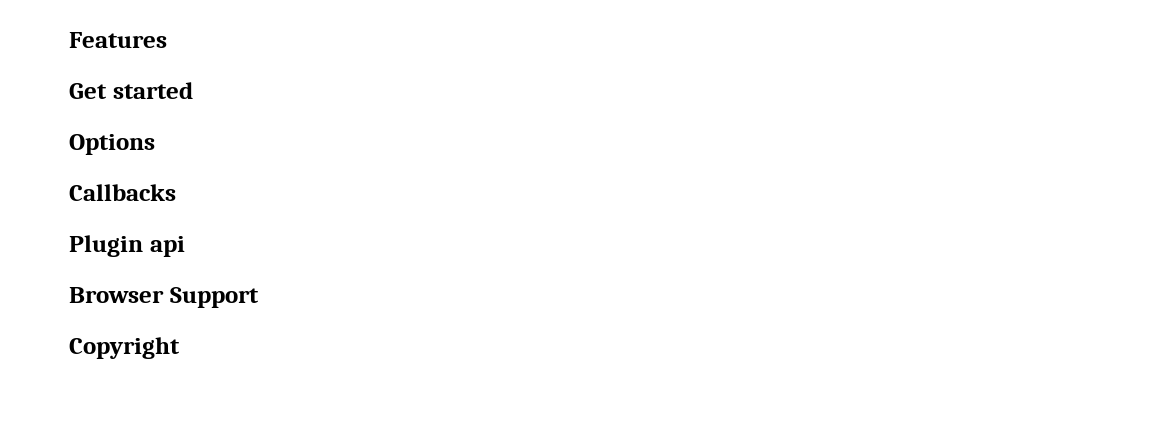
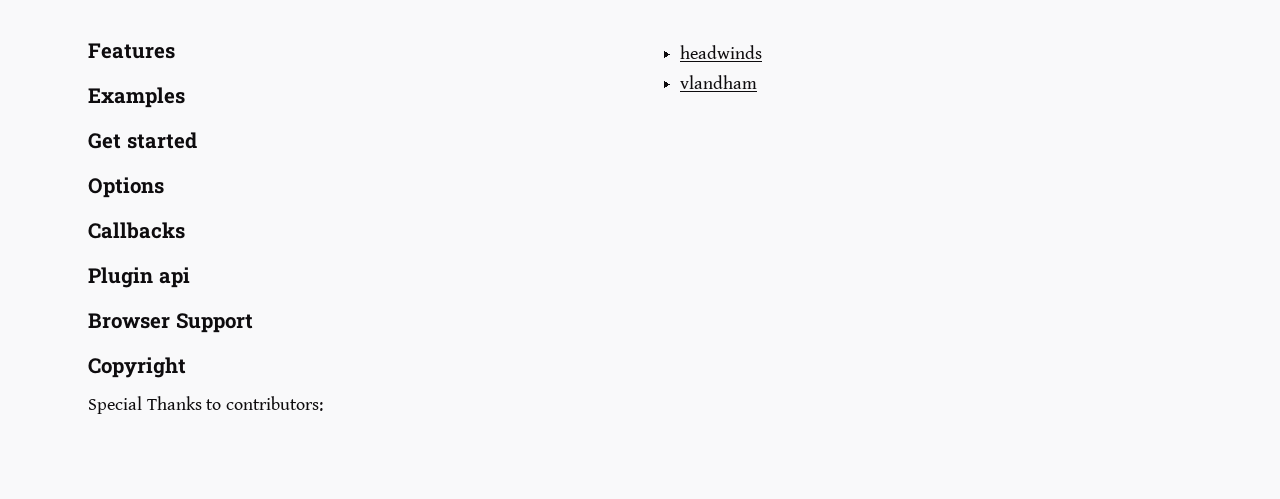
(167, 40) none -> [88,87,185,108] // Examples
(180, 348) none -> [88,396,324,414] [680,45,763,59] [680,75,758,89] // Special Thanks to contributors: // headwinds // vlandham

